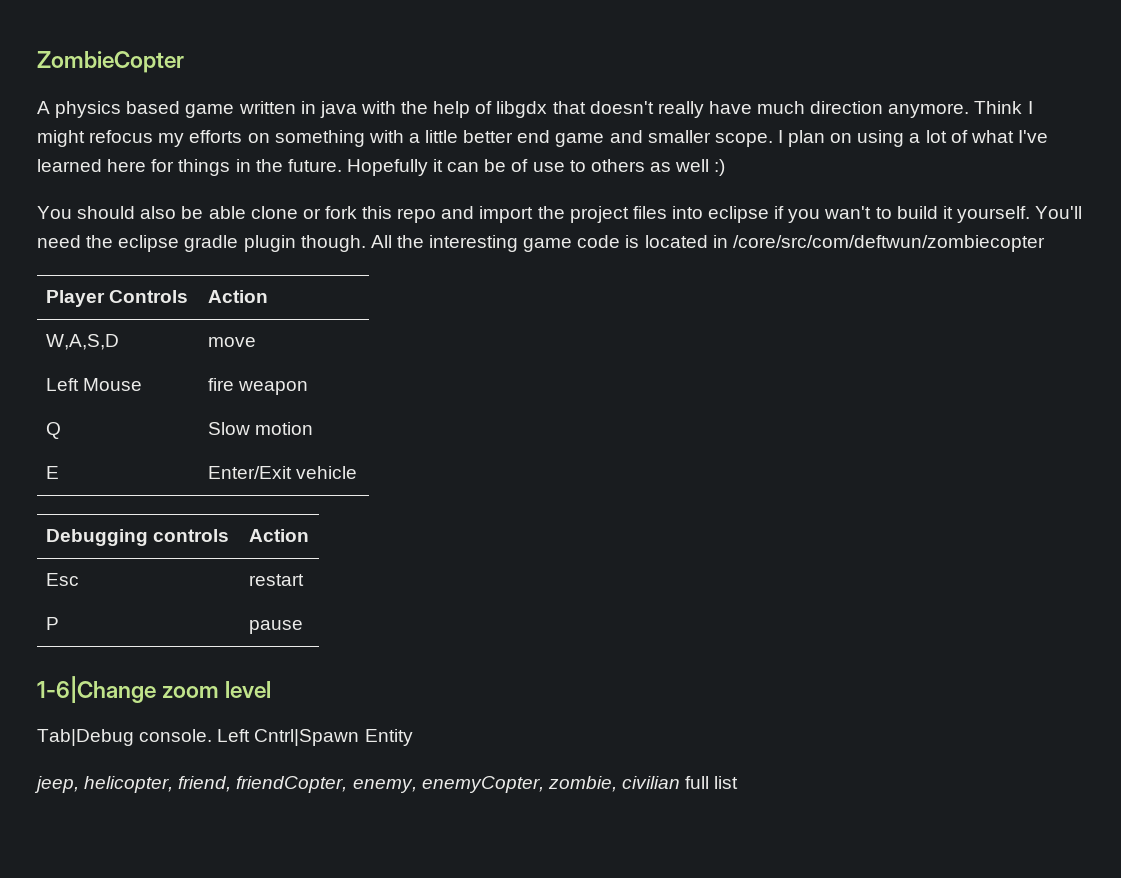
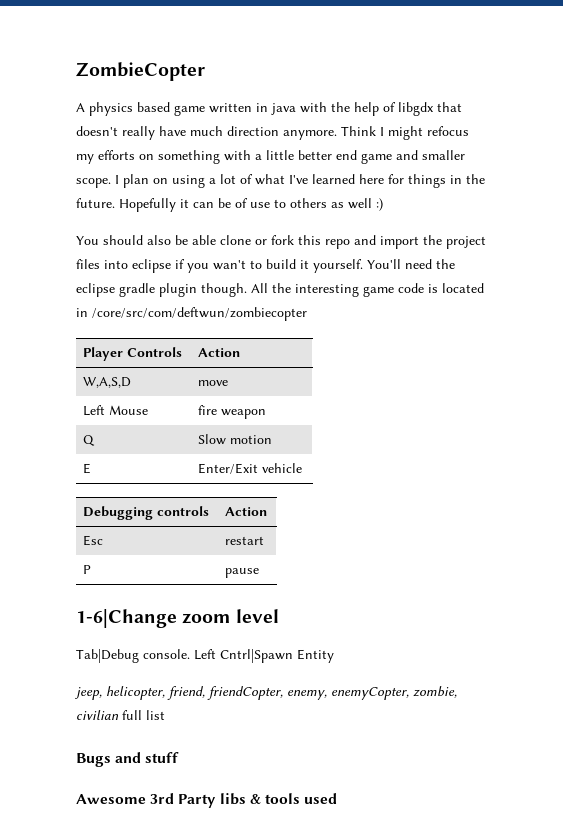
(739, 782) none -> [76,752,180,767] [76,793,338,808] // Bugs and stuff // Awesome 3rd Party libs & tools used

